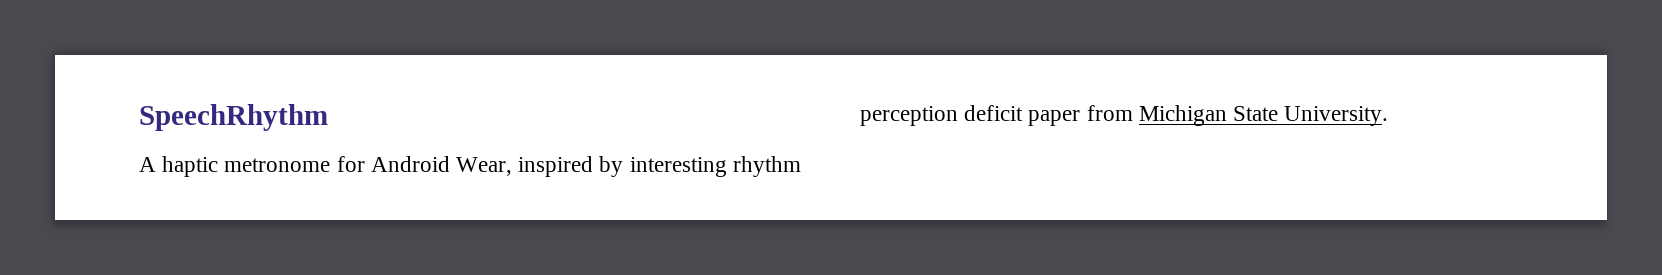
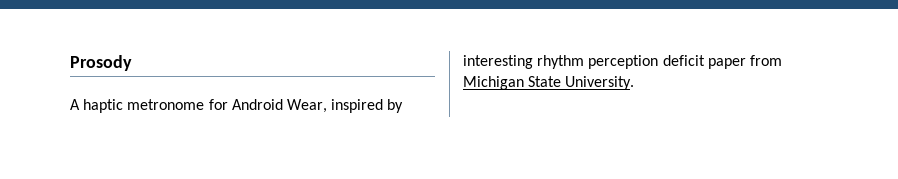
[139,104,328,131] SpeechRhythm -> [70,55,132,71] Prosody

